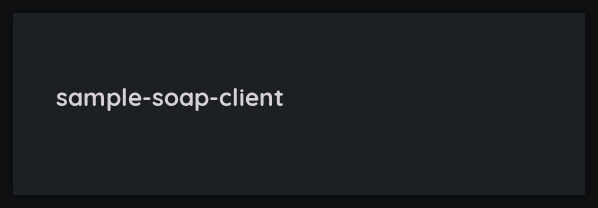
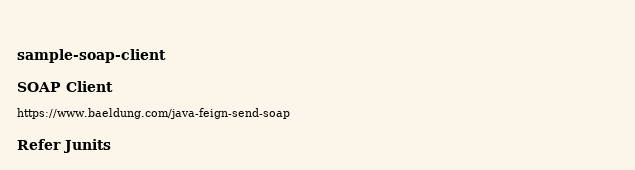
(284, 99) none -> [17,81,113,92] [17,108,290,119] [17,139,111,153] // SOAP Client // https://www.baeldung.com/java-feign-send-soap // Refer Junits

